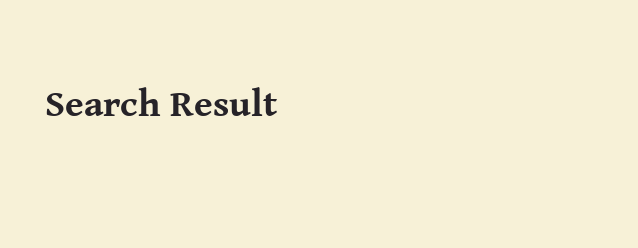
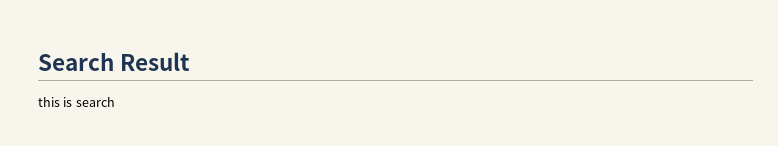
(279, 101) none -> [38,97,115,107] // this is search

